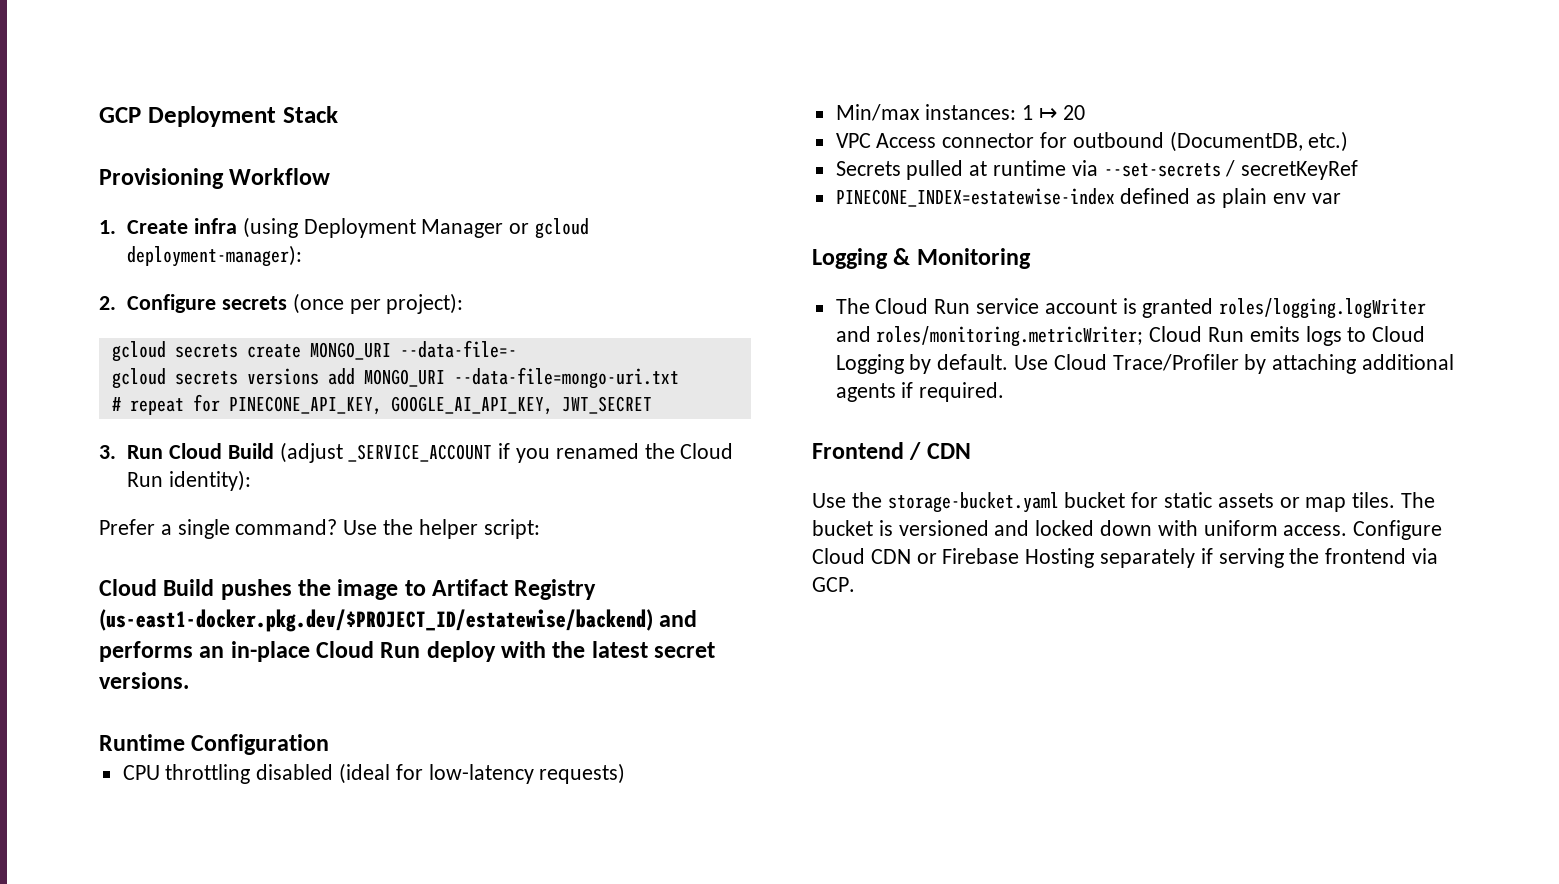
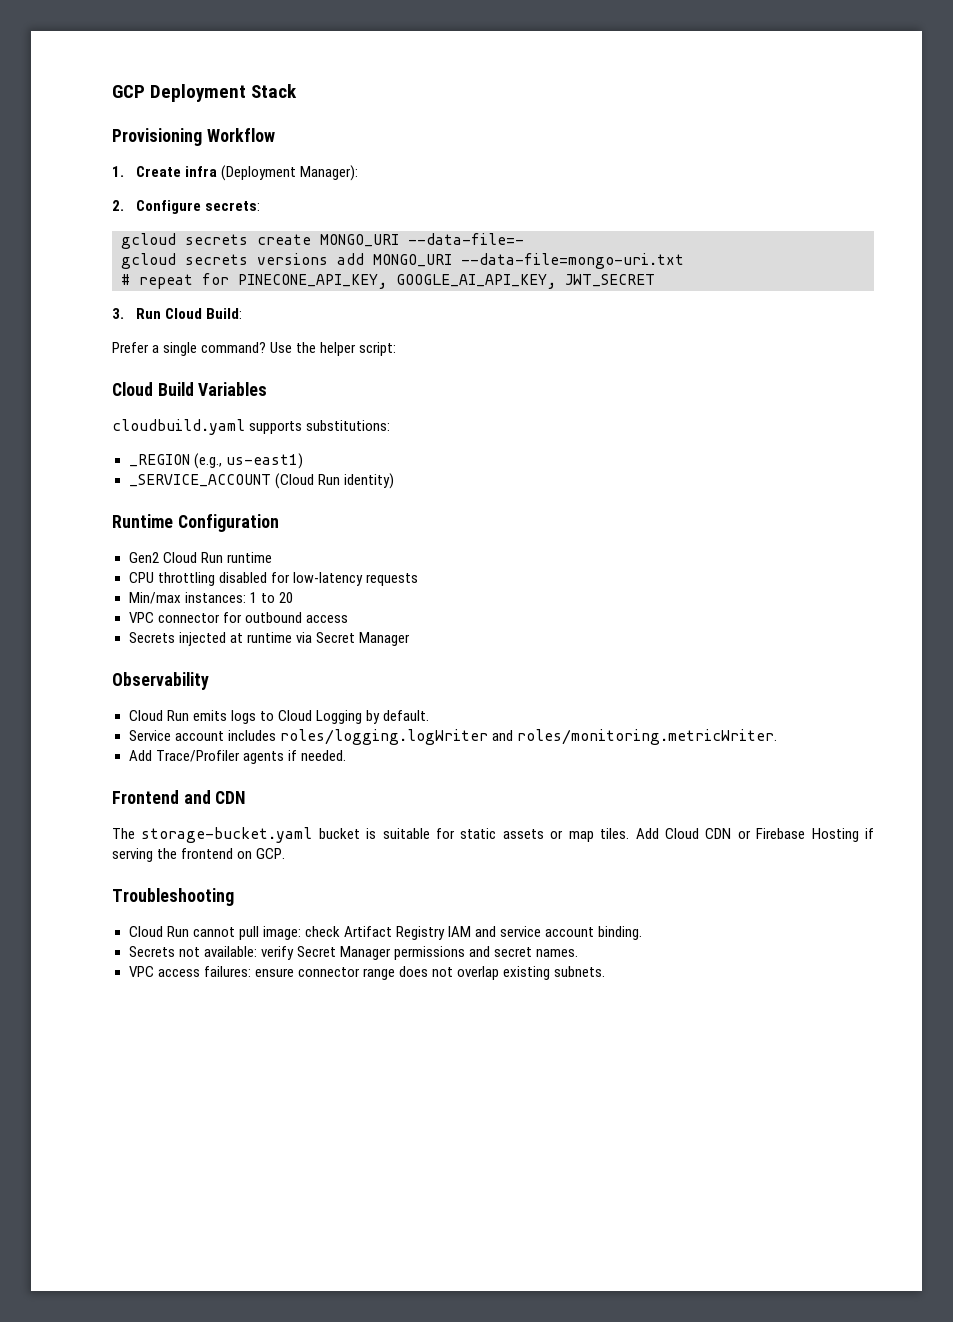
[242,217,589,239] [127,245,303,267] [99,293,464,314] (using Deployment Manager or gcloud deployment-manager): // 2. Configure secrets (once per project): -> [220,165,359,181] [112,200,260,214] (Deployment Manager): // 2. Configure secrets:
[227,442,734,463] [127,470,251,491] Build (adjust _SERVICE_ACCOUNT if you renamed the Cloud Run identity): -> [205,308,242,319] Build:
[220,579,597,600] [99,609,698,632] [99,641,716,662] [99,672,189,689] [99,734,330,755] pushes the image to Artifact Registry (us-east1-docker.pkg.dev/$PROJECT_ID/estatewise/backend) and performs an in-place Cloud Run deploy with the latest secret versions. // Runtime Configuration -> [198,382,268,396] [112,419,391,435] [128,453,303,469] [128,473,394,489] [112,514,279,532] [128,552,272,563] Variables // cloudbuild.yaml supports substitutions: // _REGION (e.g., us-east1) // _SERVICE_ACCOUNT (Cloud Run identity) // Runtime Configuration // Gen2 Cloud Run runtime
[339,763,391,784] (ideal -> (267, 577) none
[539,763,626,784] requests) -> [365,573,418,586] requests
[1039,108,1058,120] ↦ -> [260,593,275,603] to
[876,133,937,148] Access -> (154, 617) none
[1169,131,1349,152] [835,160,964,180] (DocumentDB, etc.) // Secrets pulled -> [305,615,348,623] [128,632,226,646] access // Secrets injected
[1103,160,1359,180] [835,188,1341,208] [812,248,1031,269] [835,298,1427,319] [835,326,1144,347] --set-secrets / secretKeyRef // PINECONE_INDEX=estatewise-index defined as plain env var // Logging & Monitoring // The Cloud Run service account is granted roles/logging.logWriter and roles/monitoring.metricWriter; -> [315,632,410,646] [112,672,209,690] Secret Manager // Observability //
[1014,354,1455,374] Use Cloud Trace/Profiler by attaching additional -> [128,729,777,745] [128,750,240,762] // Service account includes roles/logging.logWriter and roles/monitoring.metricWriter. // Add Trace/Profiler
[919,382,1005,402] required. -> [300,750,346,761] needed.
[909,442,922,460] / -> [183,790,211,804] and
[812,492,1126,513] Use the storage-bucket.yaml bucket -> [112,827,430,843] The storage-bucket.yaml bucket is suitable
[1401,492,1436,508] [812,520,1443,540] The bucket is versioned and locked down with uniform access. Configure -> [635,828,659,839] Add
[1100,548,1196,568] separately -> (859, 835) none
[1412,548,1439,564] via -> [237,851,253,859] on
(855, 584) none -> [112,888,234,906] [128,926,643,940] [128,946,578,960] [128,966,605,980] // Troubleshooting // Cloud Run cannot pull image: check Artifact Registry IAM and service account binding. // Secrets not available: verify Secret Manager permissions and secret names. // VPC access failures: ensure connector range does not overlap existing subnets.

